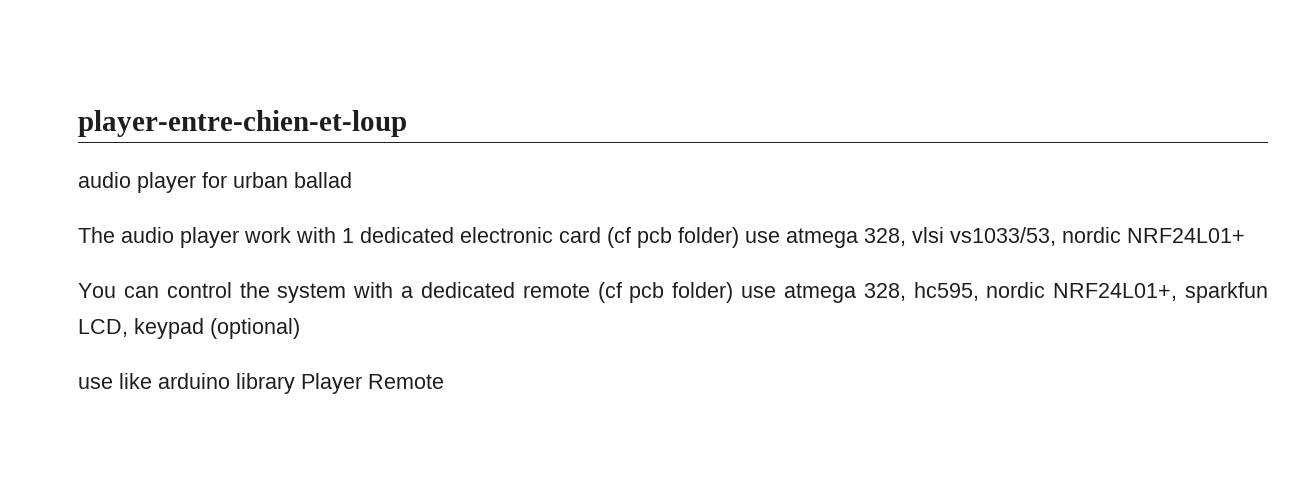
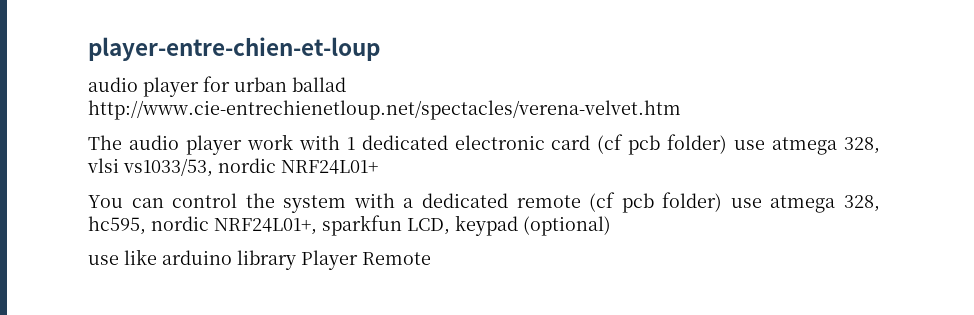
(352, 180) none -> [88,100,681,120] http://www.cie-entrechienetloup.net/spectacles/verena-velvet.htm

